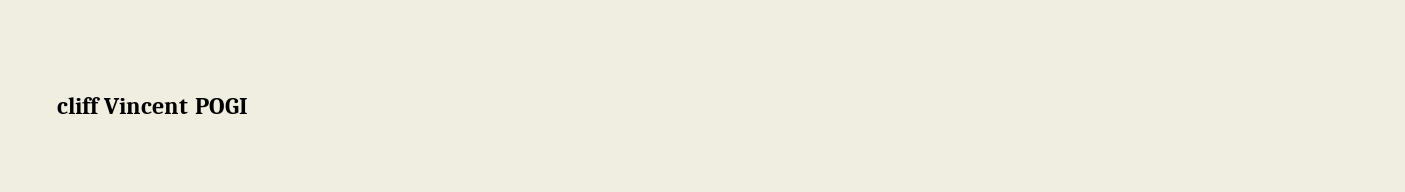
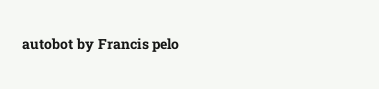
[57,97,248,114] cliff Vincent POGI -> [22,38,180,52] autobot by Francis pelo

